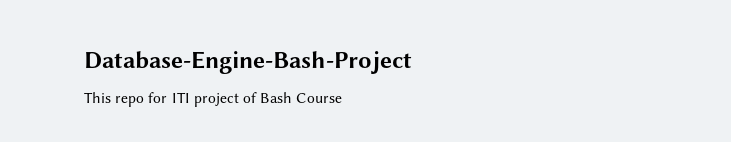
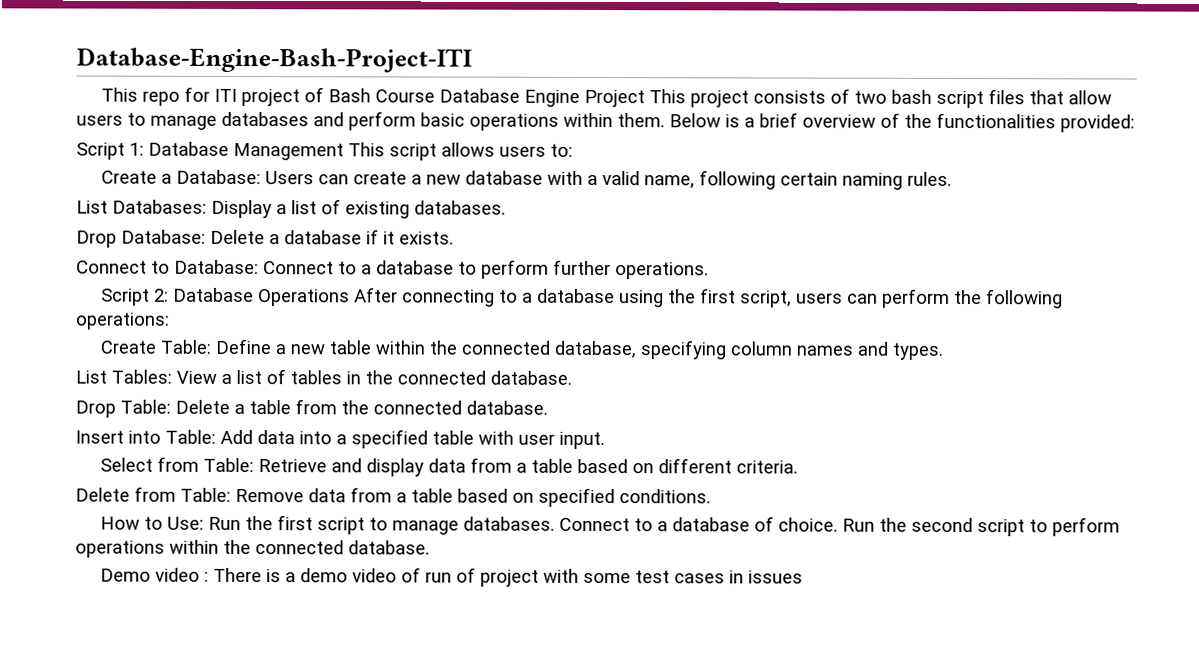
[84,51,412,74] Database-Engine-Bash-Project -> [76,47,472,73] Database-Engine-Bash-Project-ITI
(343, 98) none -> [439,88,1113,109] [76,111,1135,133] [76,141,573,161] [101,169,953,190] [76,199,506,219] [76,229,454,248] [76,259,709,280] [101,287,1064,309] [75,312,170,330] [100,338,944,360] [75,369,572,385] [75,399,548,418] [75,429,605,450] [100,456,799,477] [75,486,711,508] [100,515,1121,537] [75,539,430,558] [100,567,804,587] Database Engine Project This project consists of two bash script files that allow users to manage databases and perform basic operations within them. Below is a brief overview of the functionalities provided: // Script 1: Database Management This script allows users to: // Create a Database: Users can create a new database with a valid name, following certain naming rules. // List Databases: Display a list of existing databases. // Drop Database: Delete a database if it exists. // Connect to Database: Connect to a database to perform further operations. // Script 2: Database Operations After connecting to a database using the first script, users can perform the following operations: // Create Table: Define a new table within the connected database, specifying column names and types. // List Tables: View a list of tables in the connected database. // Drop Table: Delete a table from the connected database. // Insert into Table: Add data into a specified table with user input. // Select from Table: Retrieve and display data from a table based on different criteria. // Delete from Table: Remove data from a table based on specified conditions. // How to Use: Run the first script to manage databases. Connect to a database of choice. Run the second script to perform operations within the connected database. // Demo video : There is a demo video of run of project with some test cases in issues

